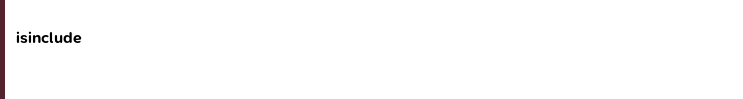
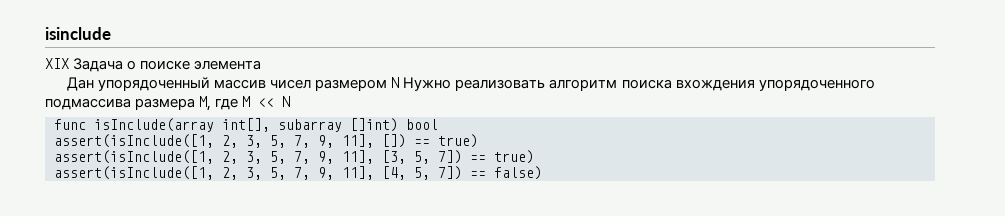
(82, 37) none -> [45,58,262,72] [67,77,875,91] [45,96,291,111] [54,118,438,132] [54,134,478,148] [54,150,534,164] [54,166,542,180] // XIX Задача о поиске элемента // Дан упорядоченный массив чисел размером N Нужно реализовать алгоритм поиска вхождения упорядоченного подмассива размера M, где M << N // func isInclude(array int[], subarray []int) bool // assert(isInclude([1, 2, 3, 5, 7, 9, 11], []) == true) // assert(isInclude([1, 2, 3, 5, 7, 9, 11], [3, 5, 7]) == true) // assert(isInclude([1, 2, 3, 5, 7, 9, 11], [4, 5, 7]) == false)

